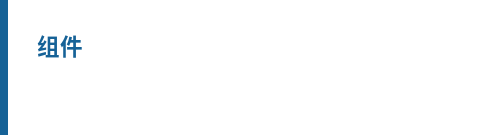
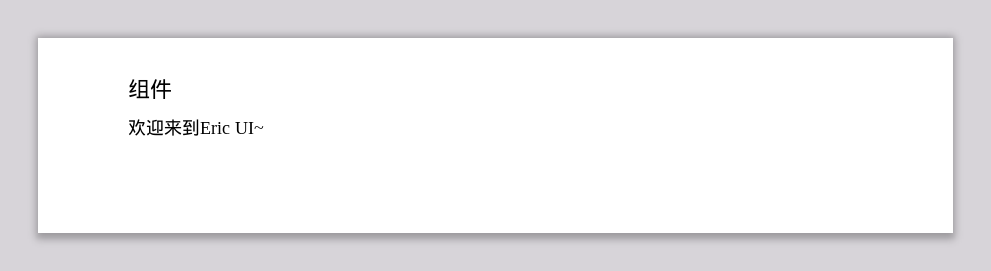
(83, 46) none -> [128,119,264,136] // 欢迎来到Eric UI~

